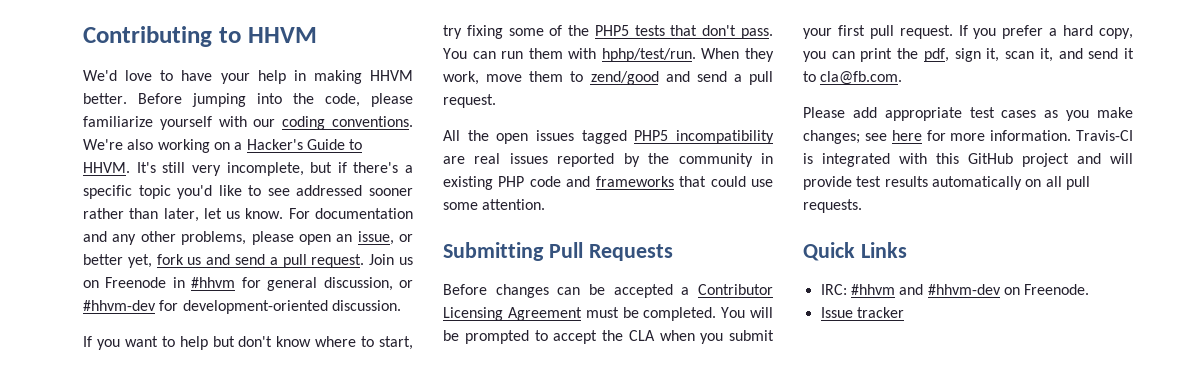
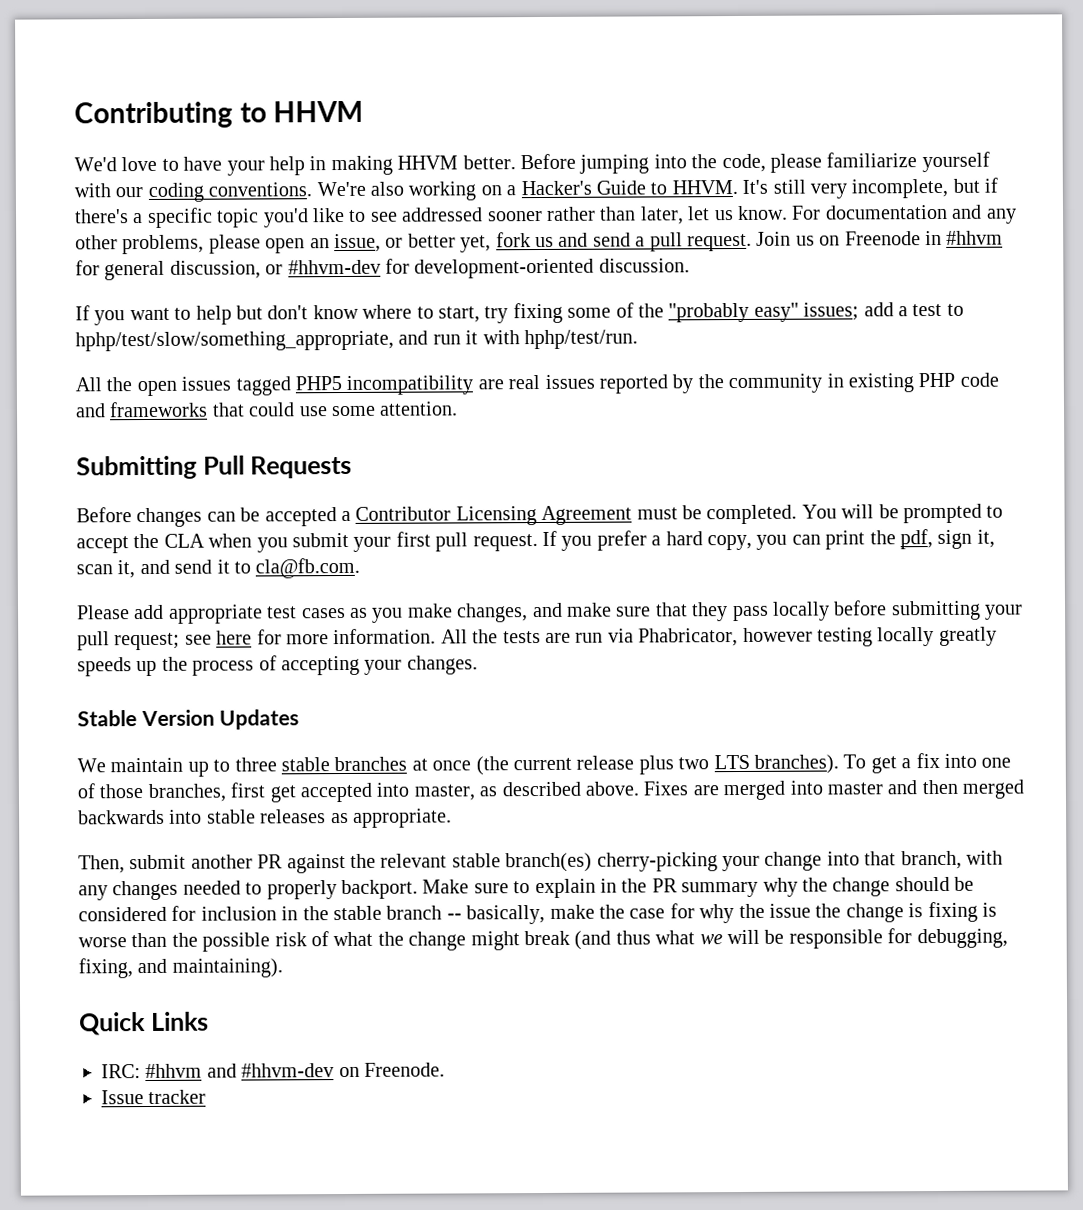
[594,25,773,39] [443,48,774,62] [443,71,773,85] [443,94,496,108] PHP5 tests that don't pass. You can run them with hphp/test/run. When they work, move them to zend/good and send a pull request. -> [668,302,964,323] [75,329,638,352] "probably easy" issues; add a test to hphp/test/slow/something_appropriate, and run it with hphp/test/run.
[803,130,860,144] changes; -> [456,600,1024,623] [77,631,181,651] changes, and make sure that they pass locally before submitting your pull request;
[1076,130,1133,141] [803,153,1133,167] [803,176,1090,190] [803,199,862,213] Travis-CI is integrated with this GitHub project and will provide test results automatically on all pull requests. -> [440,626,997,647] [77,655,478,677] [77,709,300,730] [77,752,1012,777] [77,779,1025,803] [78,808,452,828] [78,850,1003,874] [78,876,975,901] [78,901,997,925] [78,928,1008,952] [78,958,283,979] All the tests are run via Phabricator, however testing locally greatly speeds up the process of accepting your changes. // Stable Version Updates // We maintain up to three stable branches at once (the current release plus two LTS branches). To get a fix into one of those branches, first get accepted into master, as described above. Fixes are merged into master and then merged backwards into stable releases as appropriate. // Then, submit another PR against the relevant stable branch(es) cherry-picking your change into that branch, with any changes needed to properly backport. Make sure to explain in the PR summary why the change should be considered for inclusion in the stable branch -- basically, make the case for why the issue the change is fixing is worse than the possible risk of what the change might break (and thus what we will be responsible for debugging, fixing, and maintaining).

